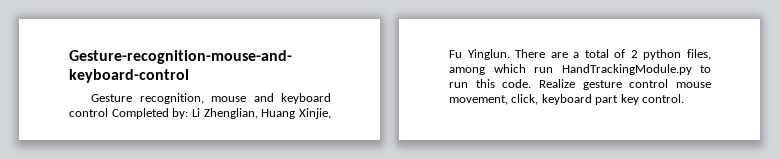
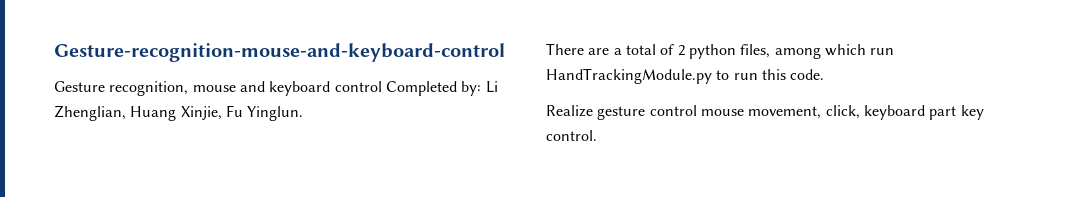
(510, 54) none -> (304, 113) //
(532, 83) none -> (825, 74) //

